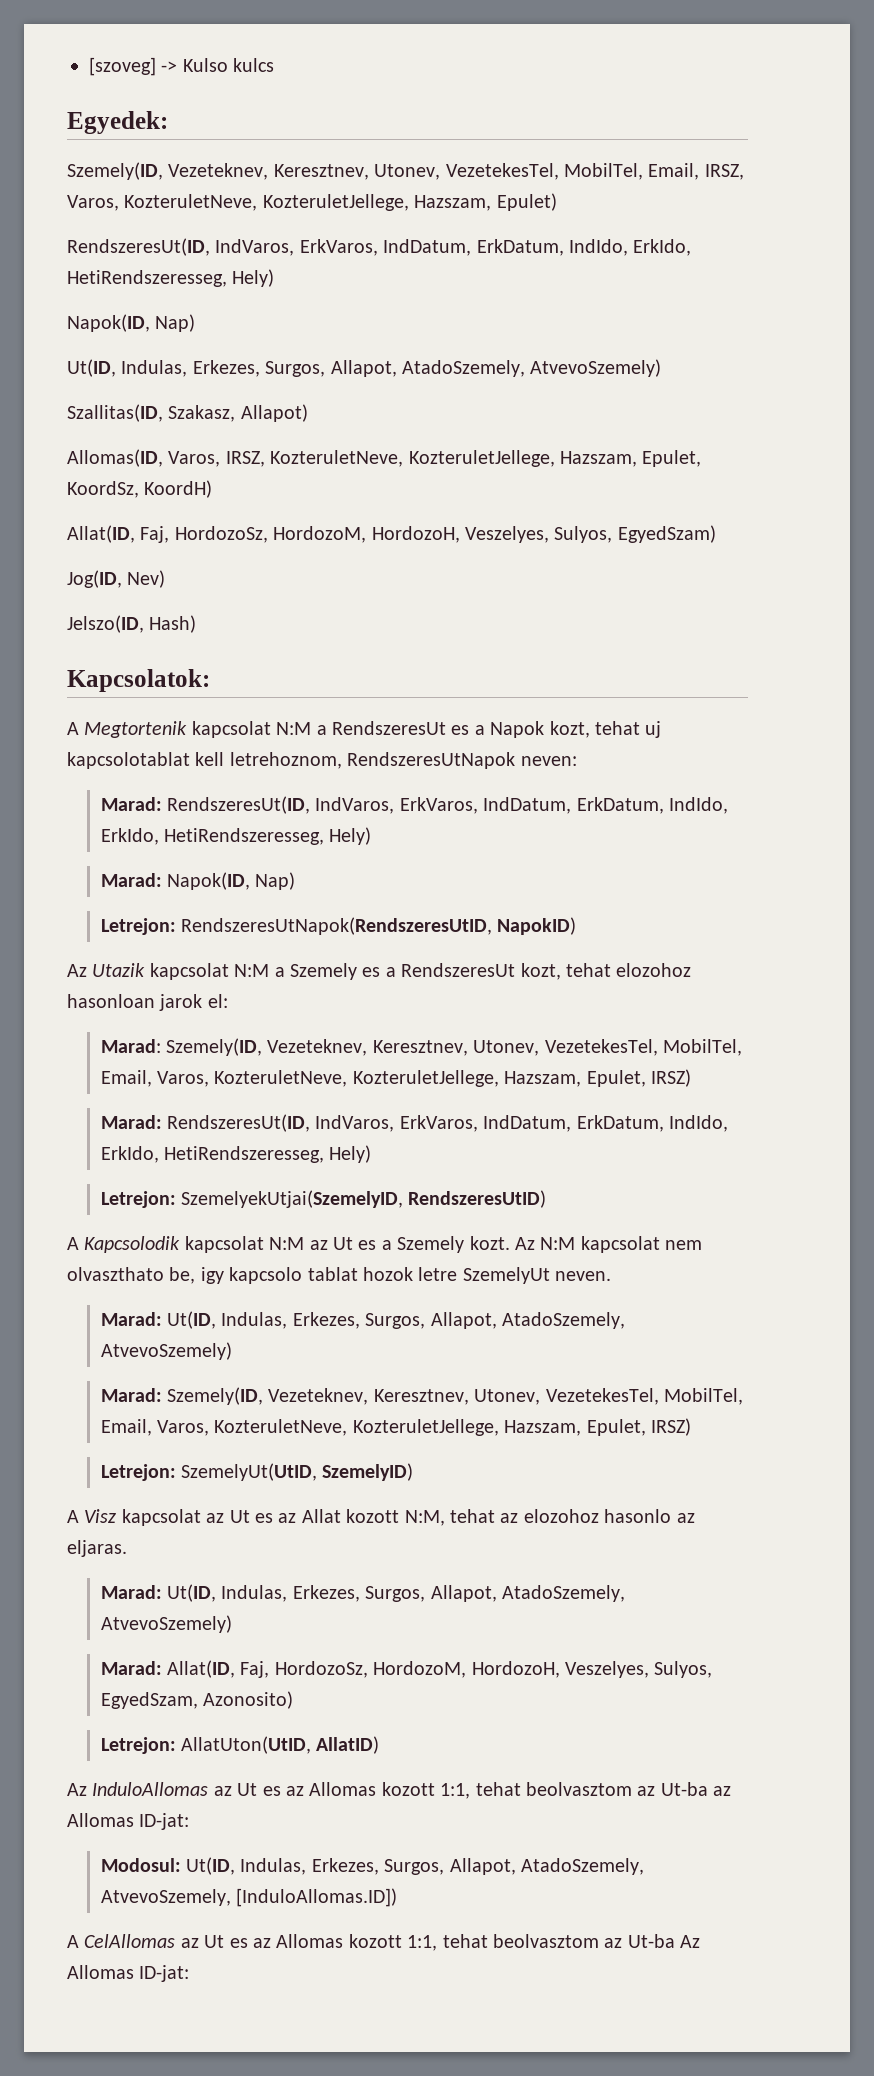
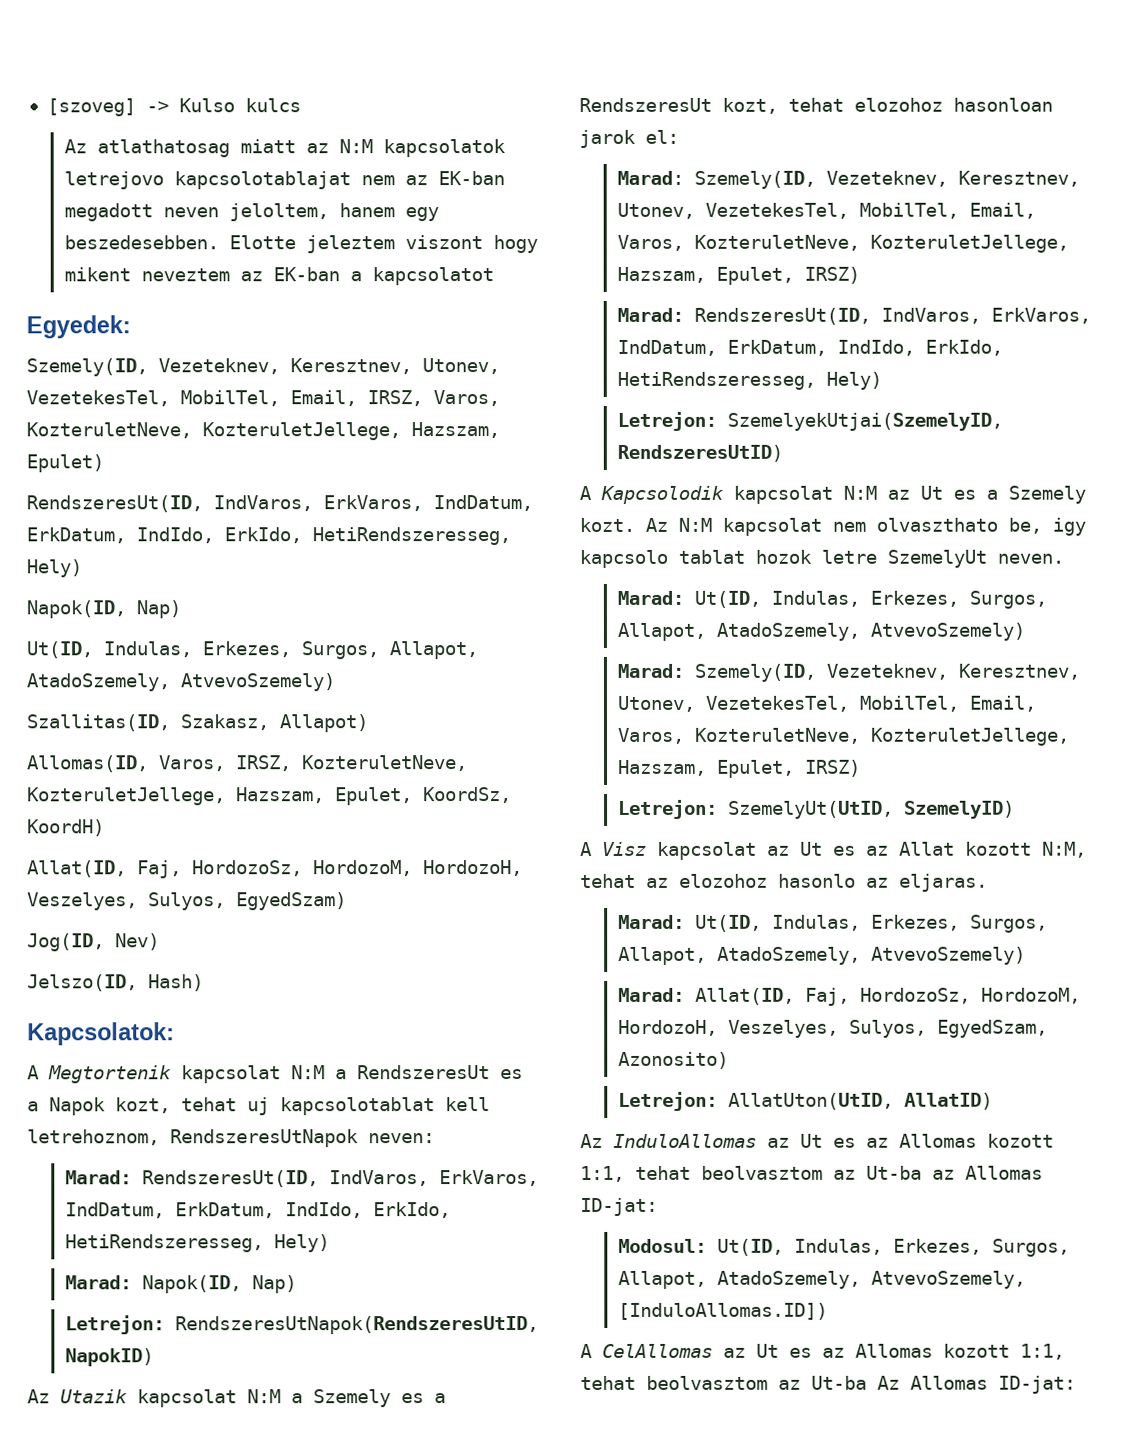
(275, 65) none -> [63,139,506,158] [63,171,505,190] [63,203,439,222] [63,235,538,254] [63,267,494,286] // Az atlathatosag miatt az N:M kapcsolatok letrejovo kapcsolotablajat nem az EK-ban megadott neven jeloltem, hanem egy beszedesebben. Elotte jeleztem viszont hogy mikent neveztem az EK-ban a kapcsolatot

